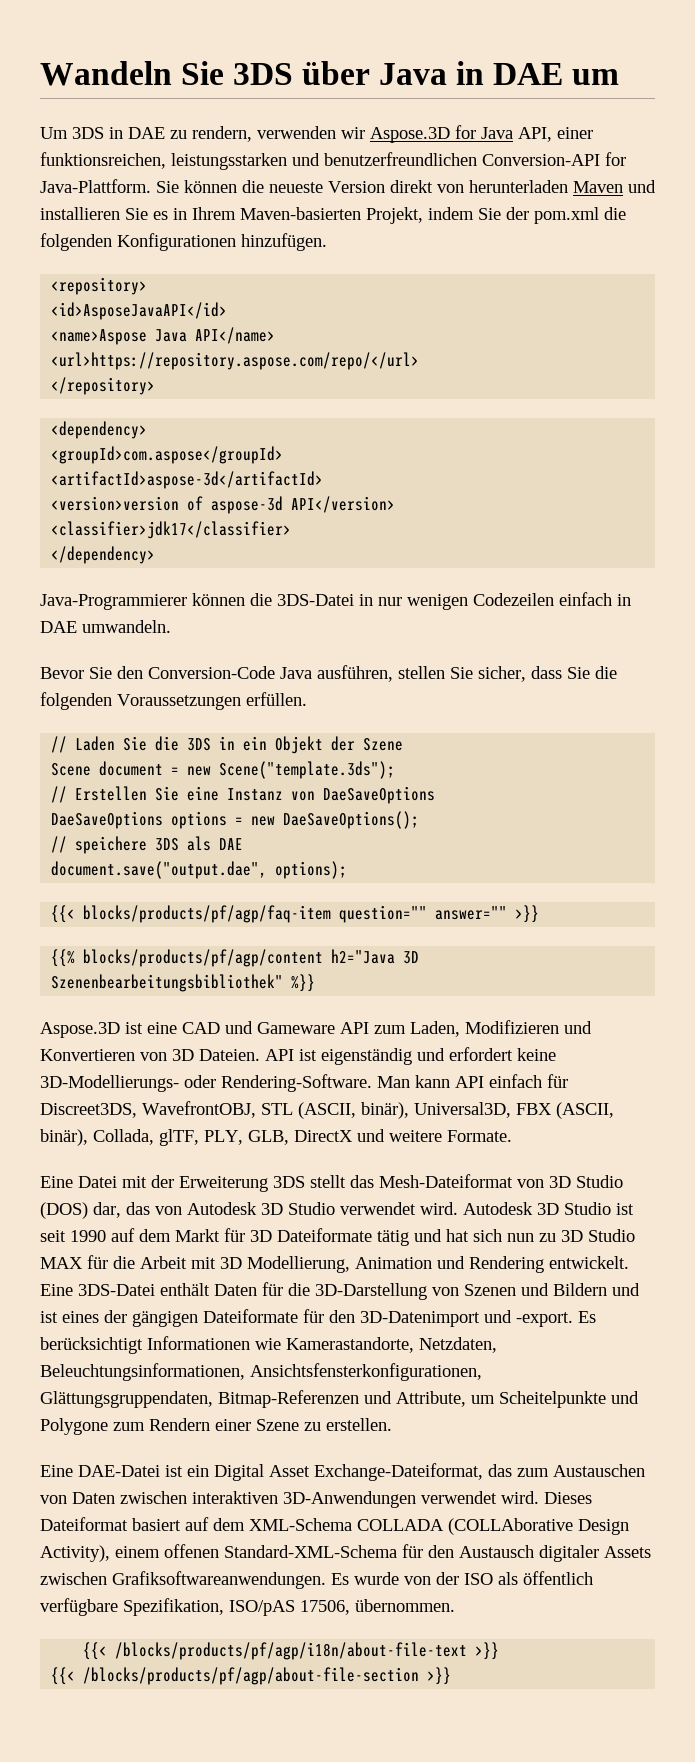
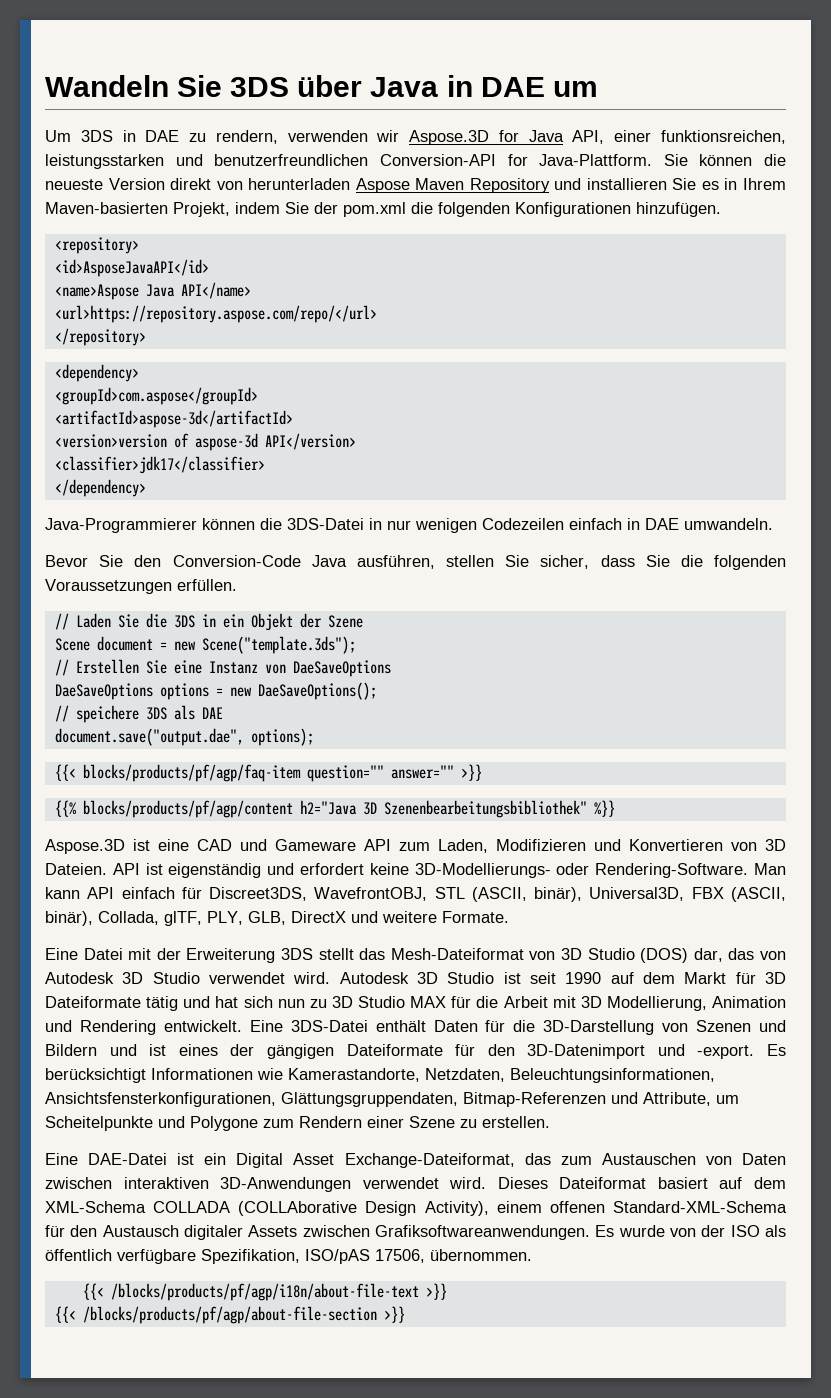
[573,181,623,193] Maven -> [355,178,550,193] Aspose Maven Repository

